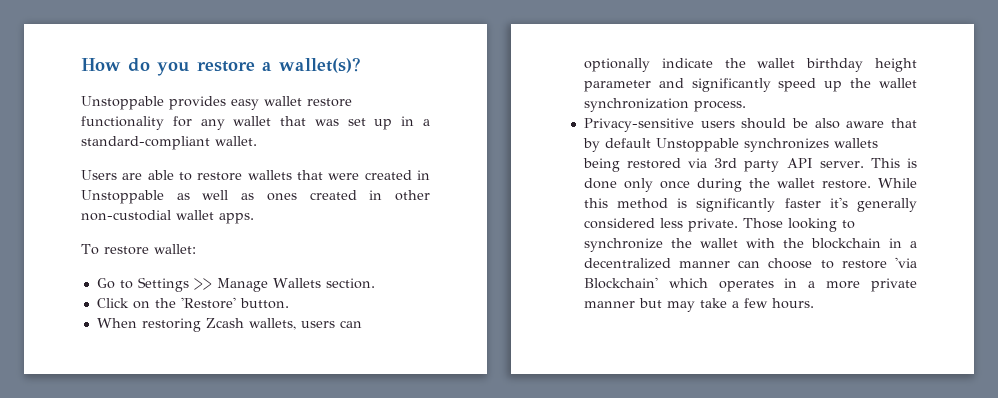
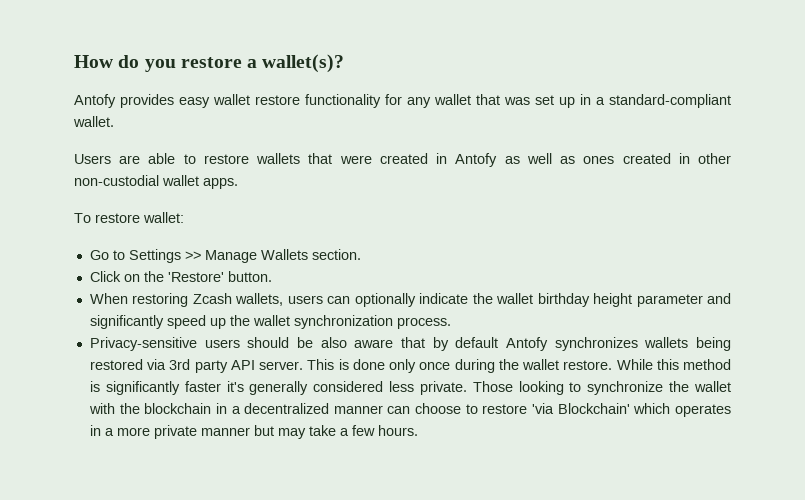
[81,96,164,110] Unstoppable -> [74,94,116,108] Antofy
[81,190,164,204] Unstoppable -> [455,153,498,167] Antofy
[655,138,739,152] Unstoppable -> [505,337,548,351] Antofy

